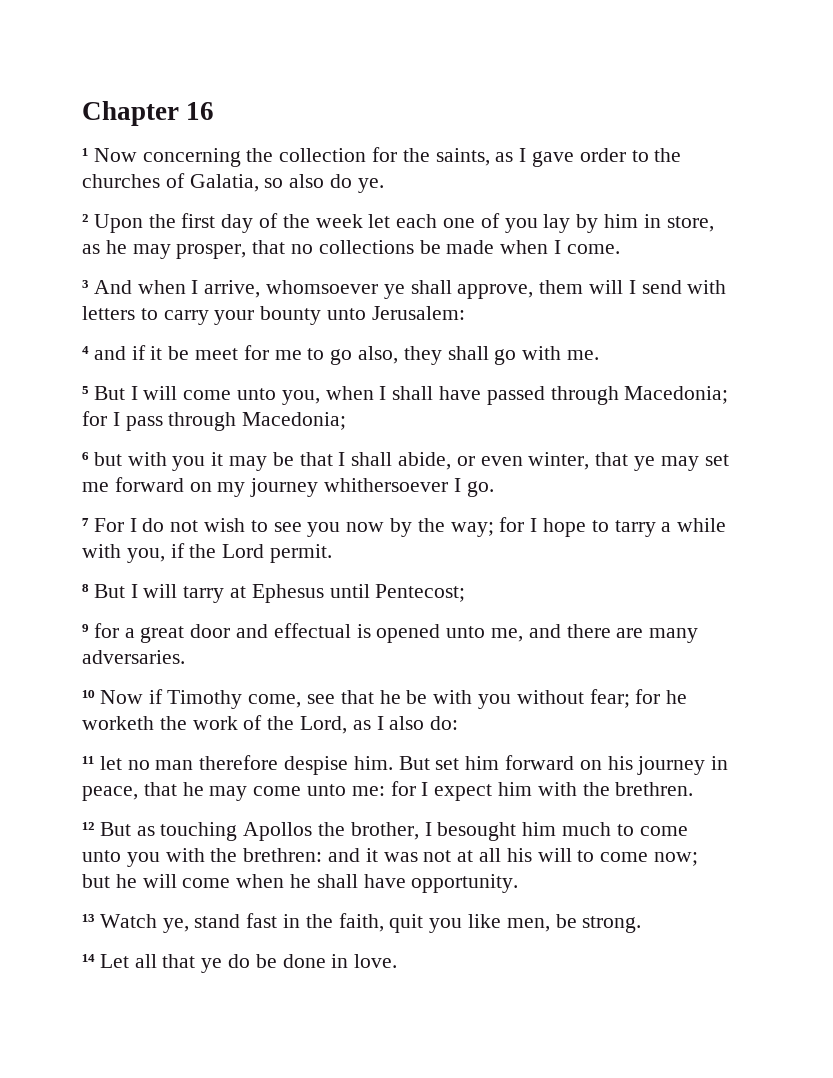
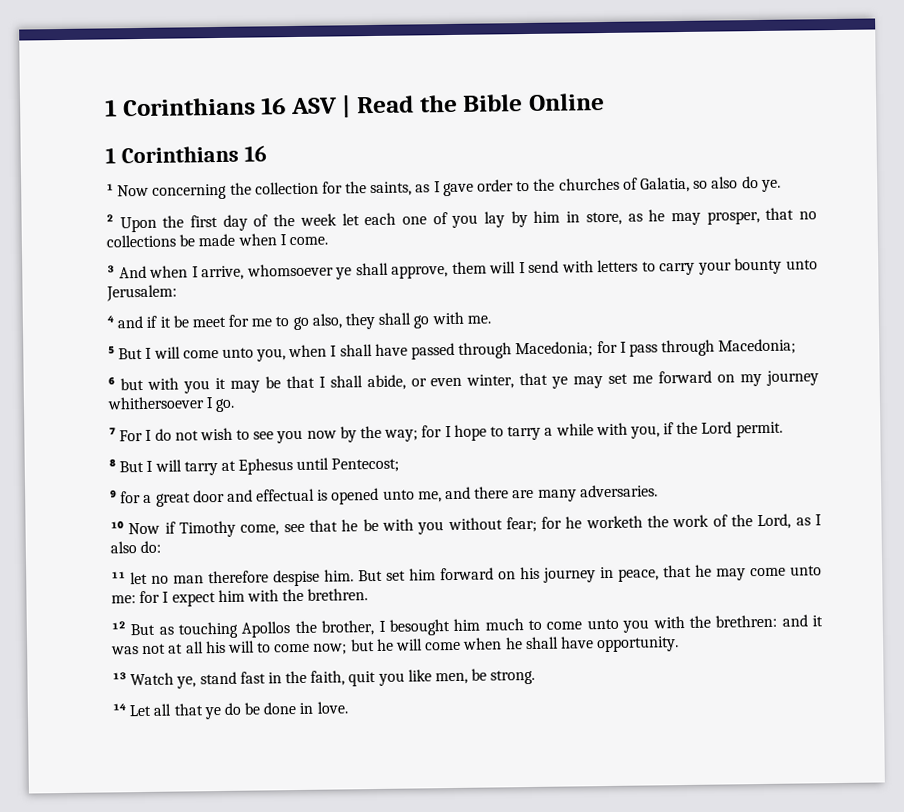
[82,101,179,126] Chapter -> [105,93,605,118] [105,145,239,164] 1 Corinthians 16 ASV | Read the Bible Online // 1 Corinthians

